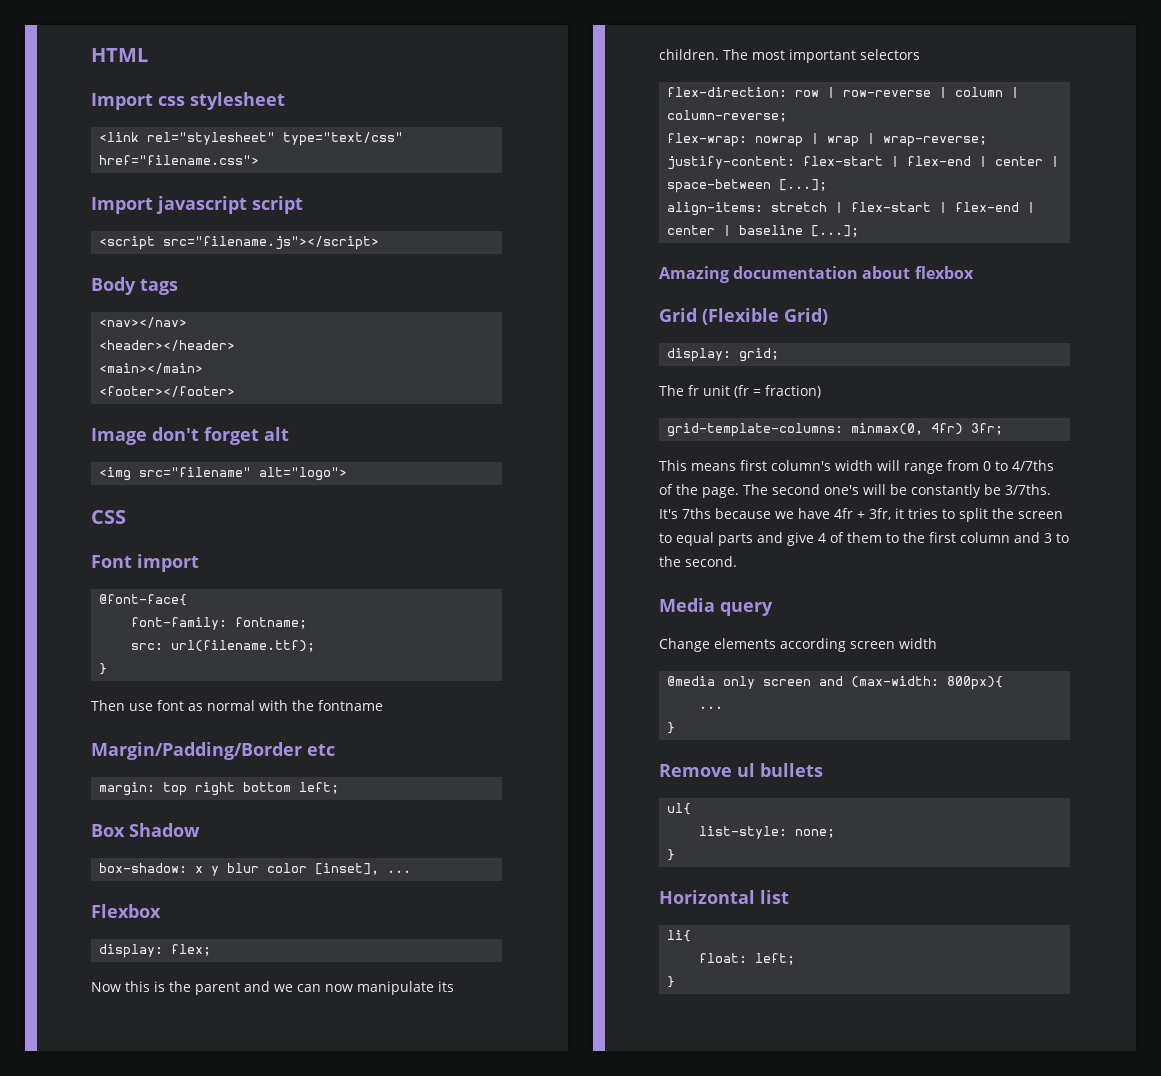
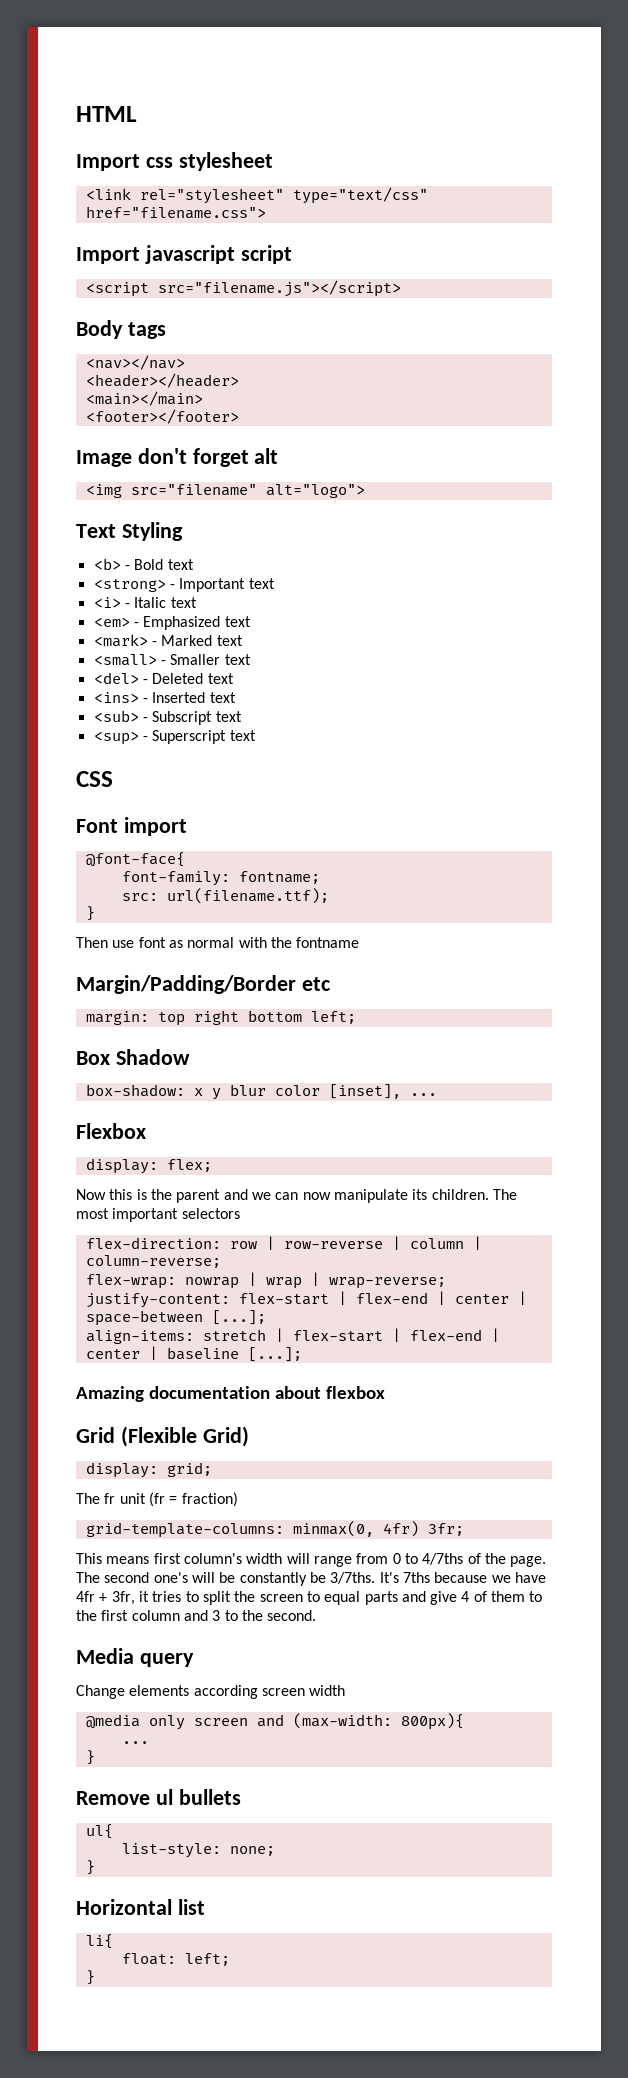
(348, 474) none -> [76,522,183,541] [93,558,194,570] [93,578,275,592] [93,597,197,608] [93,616,251,630] [93,634,243,647] [93,654,251,666] [93,672,234,684] [93,692,236,703] [93,710,242,725] [93,730,256,745] // Text Styling // <b> - Bold text // <strong> - Important text // <i> - Italic text // <em> - Emphasized text // <mark> - Marked text // <small> - Smaller text // <del> - Deleted text // <ins> - Inserted text // <sub> - Subscript text // <sup> - Superscript text

